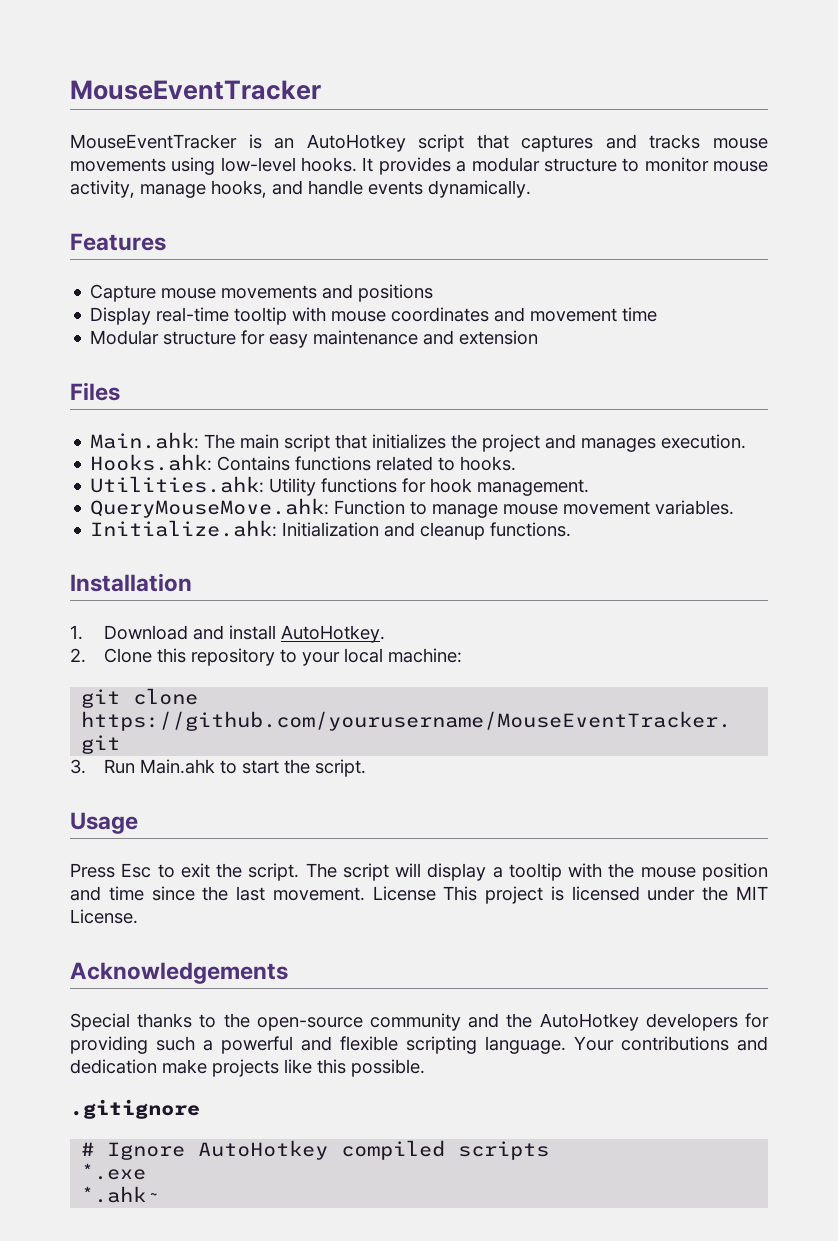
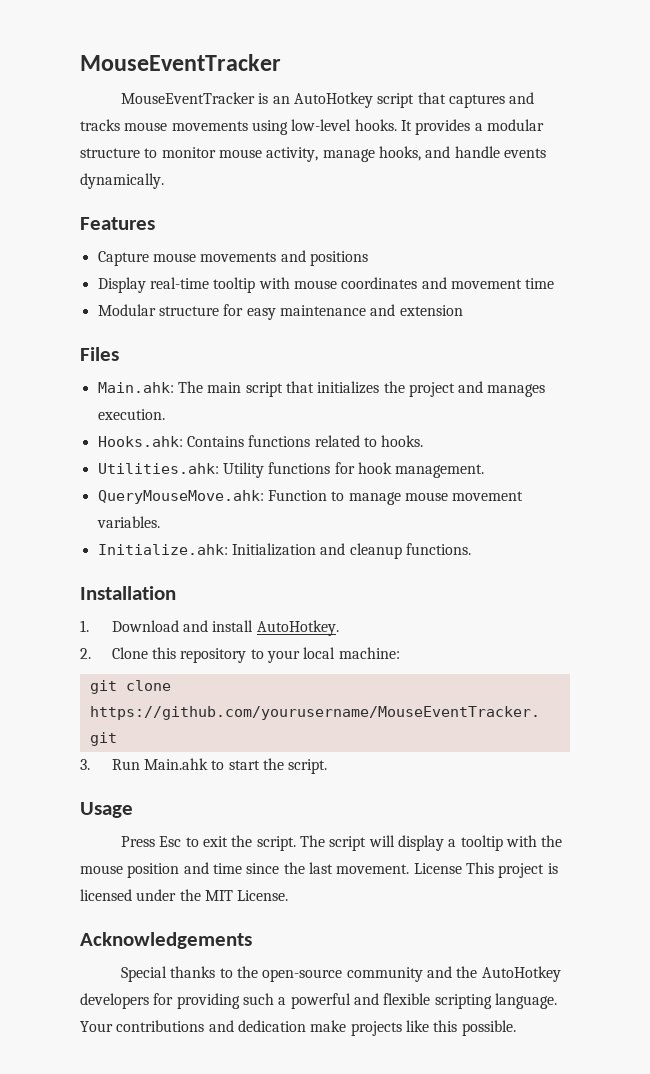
[70,1099,200,1119] [81,1140,550,1160] [81,1163,147,1180] [81,1186,160,1203] // .gitignore // # Ignore AutoHotkey compiled scripts // *.exe // *.ahk~ -> (516, 1028) none

